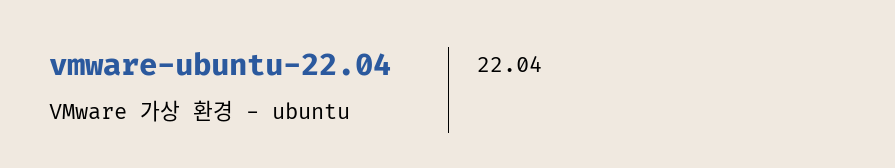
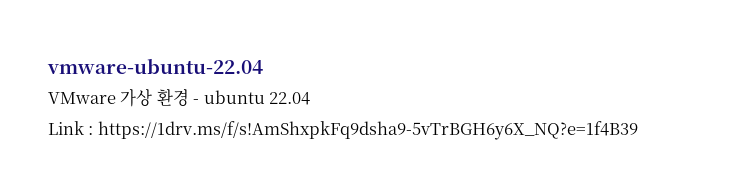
(542, 64) none -> [48,121,638,140] // Link : https://1drv.ms/f/s!AmShxpkFq9dsha9-5vTrBGH6y6X_NQ?e=1f4B39

